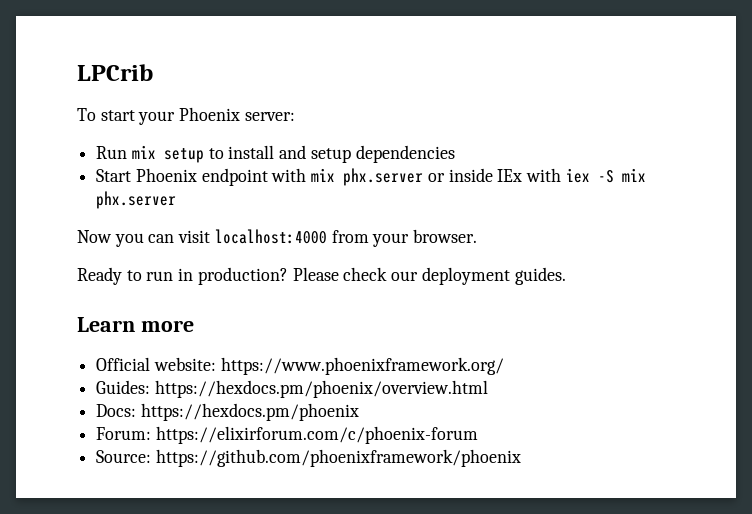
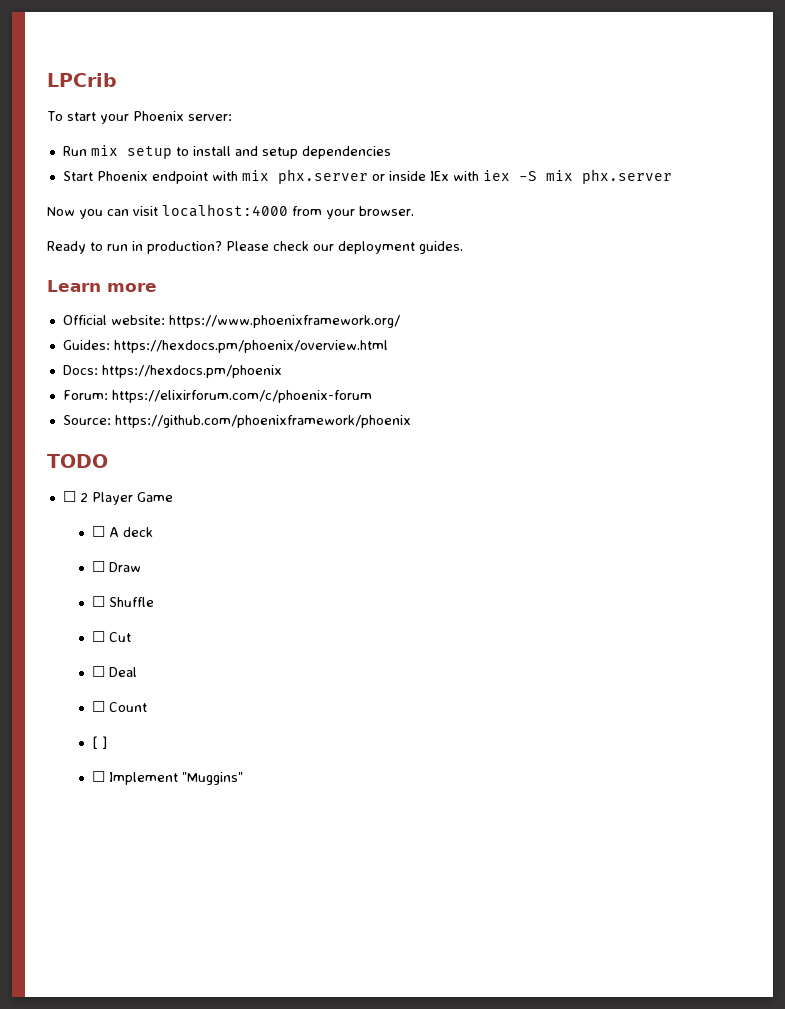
(521, 458) none -> [47,454,108,468] [62,491,173,505] [91,526,153,537] [91,561,141,572] [91,596,154,607] [91,631,131,642] [91,666,137,677] [91,701,147,712] [91,736,107,749] [91,771,243,785] // TODO // ☐ 2 Player Game // ☐ A deck // ☐ Draw // ☐ Shuffle // ☐ Cut // ☐ Deal // ☐ Count // [ ] // ☐ Implement "Muggins"

